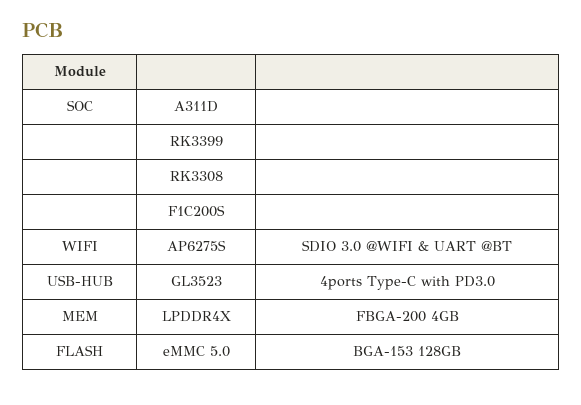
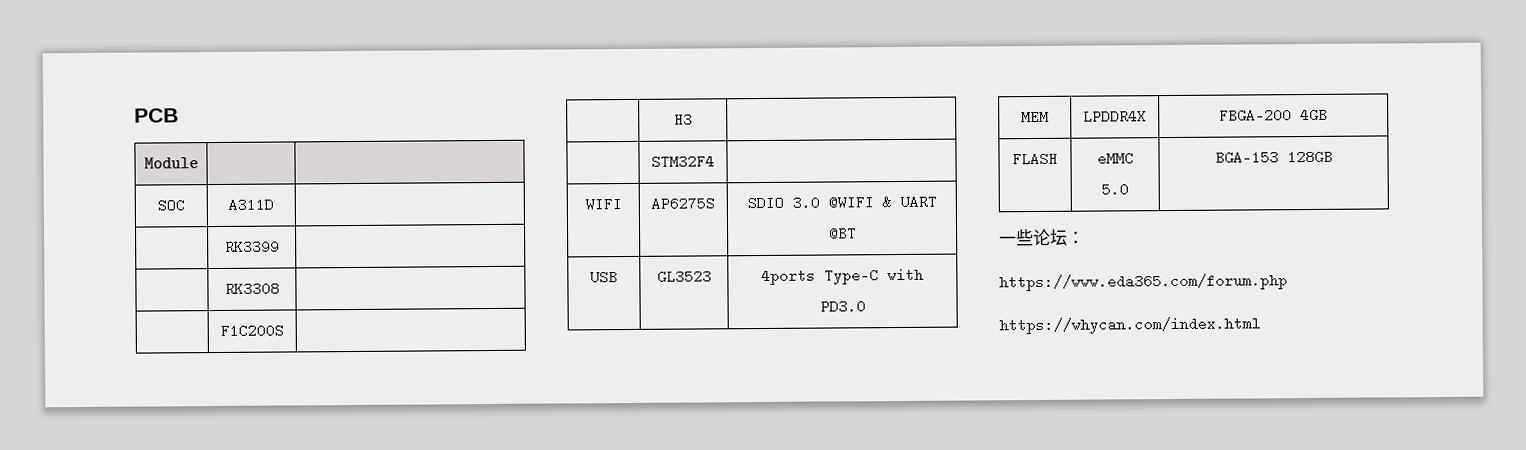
(225, 211) none -> [673,112,693,127] [651,154,715,169] // | H3 | // | STM32F4 |
[46,275,113,286] USB-HUB -> [590,270,618,285] USB
(461, 351) none -> [999,228,1085,247] [999,273,1288,292] [999,316,1261,335] // 一些论坛： // https://www.eda365.com/forum.php // https://whycan.com/index.html

